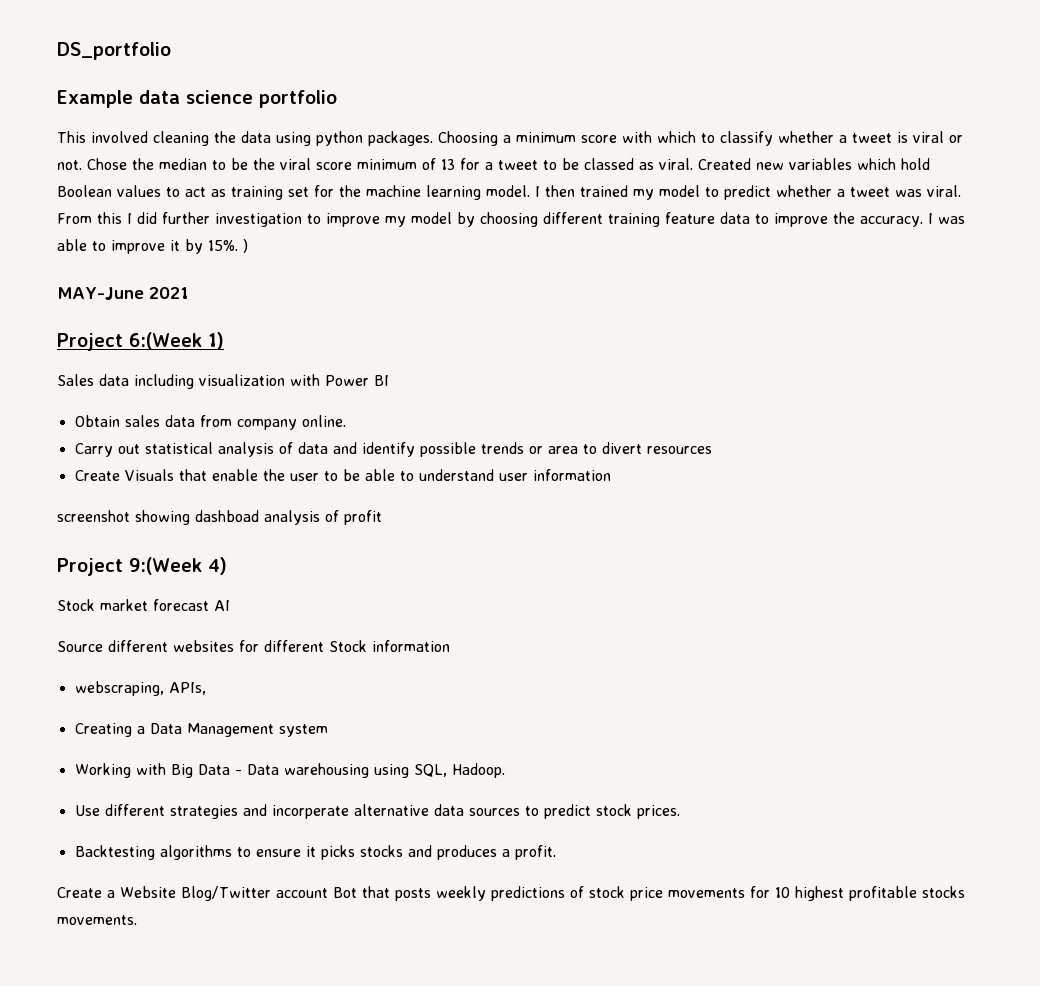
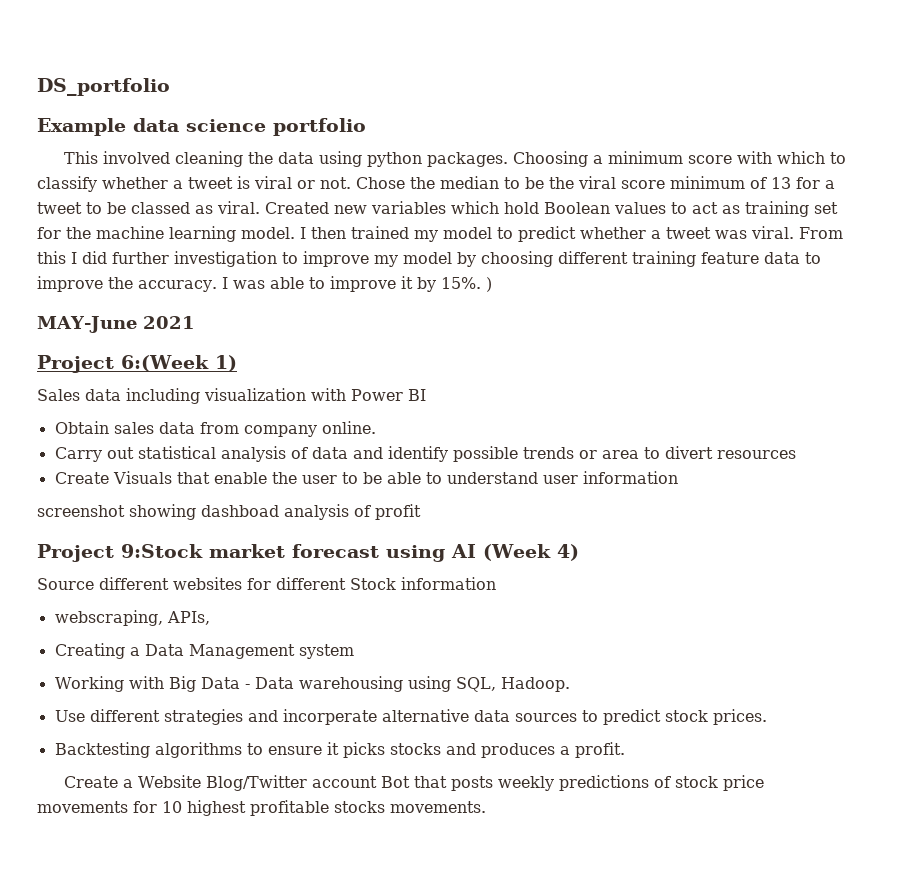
[129,557,227,575] [57,599,95,611] 9:(Week 4) // Stock -> [121,544,203,558] 9:Stock
(209, 605) none -> [386,545,445,562] using
(230, 605) none -> [483,544,579,561] (Week 4)

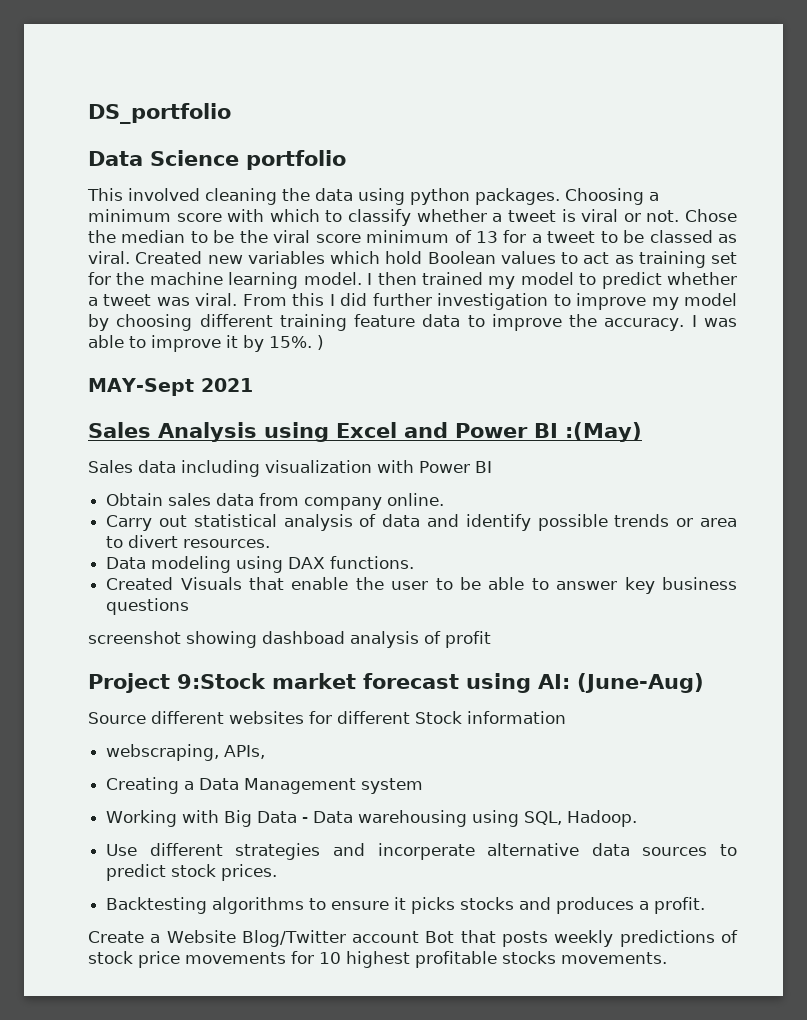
[37,118,266,136] Example data science -> [88,150,239,166] Data Science
[37,316,137,333] MAY-June -> [88,378,194,396] MAY-Sept
[37,355,237,373] Project 6:(Week 1) -> [88,422,642,442] Sales Analysis using Excel and Power BI :(May)
[716,450,796,459] [54,472,109,484] resources // Create -> [183,539,271,548] [106,556,415,573] [106,577,174,590] resources. // Data modeling using DAX functions. // Created
[446,471,678,484] understand user information -> [556,577,738,594] [106,598,190,615] answer key business questions
[451,544,579,561] AI (Week 4) -> [538,673,704,693] AI: (June-Aug)

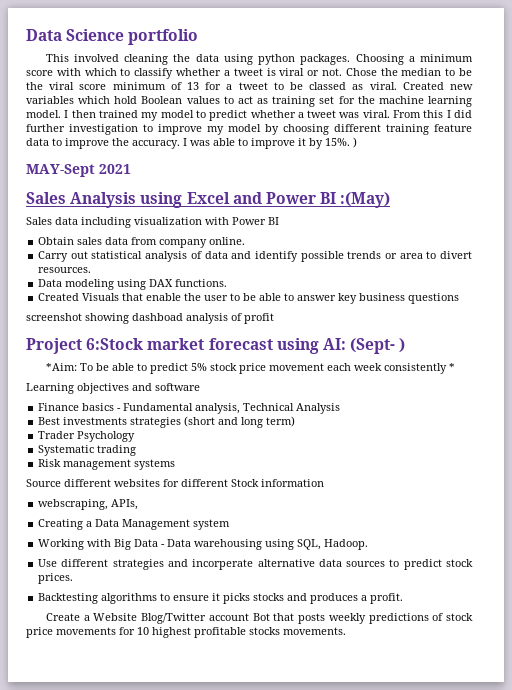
[88,103,231,124] DS_portfolio // -> (26, 35) none
[177,673,266,689] 9:Stock -> [86,338,144,350] 6:Stock
[577,673,704,693] (June-Aug) -> [350,338,406,354] [45,363,455,374] [26,383,200,394] [38,403,341,414] [38,416,296,428] [38,431,136,442] [38,445,137,456] [38,459,176,470] (Sept- ) // *Aim: To be able to predict 5% stock price movement each week consistently * // Learning objectives and software // Finance basics - Fundamental analysis, Technical Analysis // Best investments strategies (short and long term) // Trader Psychology // Systematic trading // Risk management systems

